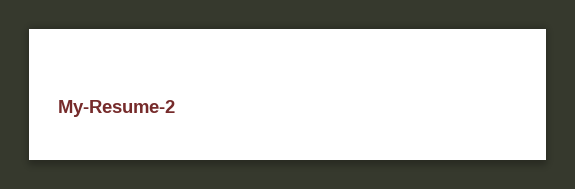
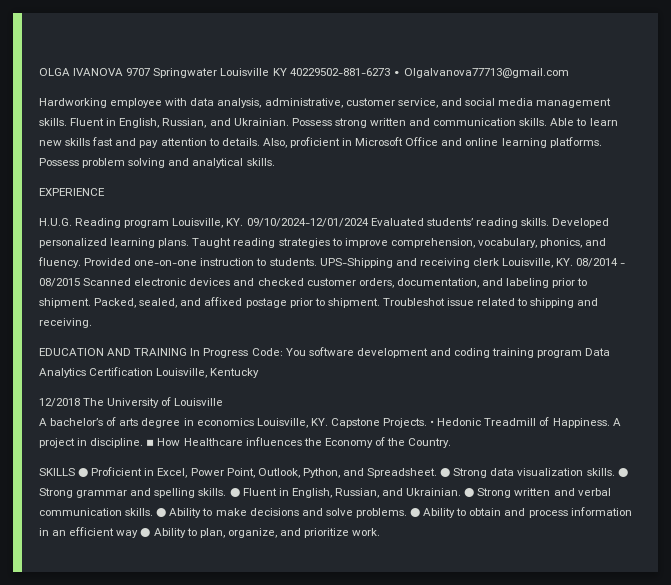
[58,100,175,117] My-Resume-2 -> [39,68,569,78] [39,98,612,108] [39,118,618,128] [39,137,602,148] [39,158,275,168] [39,188,105,196] [39,218,610,228] [39,238,607,248] [38,257,626,268] [39,278,588,288] [39,297,599,308] [39,318,92,328] [39,347,611,358] [39,367,260,378] [39,397,224,408] [39,417,621,428] [39,437,452,448] [39,467,628,478] [39,488,611,498] [39,507,632,518] [39,527,381,538] OLGA IVANOVA 9707 Springwater Louisville KY 40229502-881-6273 ∙ OlgaIvanova77713@gmail.com // Hardworking employee with data analysis, administrative, customer service, and social media management skills. Fluent in English, Russian, and Ukrainian. Possess strong written and communication skills. Able to learn new skills fast and pay attention to details. Also, proficient in Microsoft Office and online learning platforms. Possess problem solving and analytical skills. // EXPERIENCE // H.U.G. Reading program Louisville, KY. 09/10/2024-12/01/2024 Evaluated students’ reading skills. Developed personalized learning plans. Taught reading strategies to improve comprehension, vocabulary, phonics, and fluency. Provided one-on-one instruction to students. UPS-Shipping and receiving clerk Louisville, KY. 08/2014 - 08/2015 Scanned electronic devices and checked customer orders, documentation, and labeling prior to shipment. Packed, sealed, and affixed postage prior to shipment. Troubleshot issue related to shipping and receiving. // EDUCATION AND TRAINING In Progress Code: You software development and coding training program Data Analytics Certification Louisville, Kentucky // 12/2018 The University of Louisville // A bachelor’s of arts degree in economics Louisville, KY. Capstone Projects. • Hedonic Treadmill of Happiness. A project in discipline. ▪ How Healthcare influences the Economy of the Country. // SKILLS ● Proficient in Excel, Power Point, Outlook, Python, and Spreadsheet. ● Strong data visualization skills. ● Strong grammar and spelling skills. ● Fluent in English, Russian, and Ukrainian. ● Strong written and verbal communication skills. ● Ability to make decisions and solve problems. ● Ability to obtain and process information in an efficient way ● Ability to plan, organize, and prioritize work.

